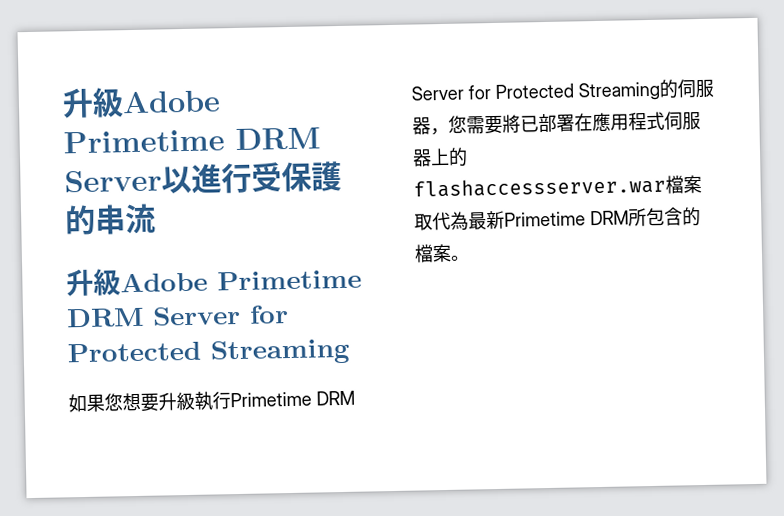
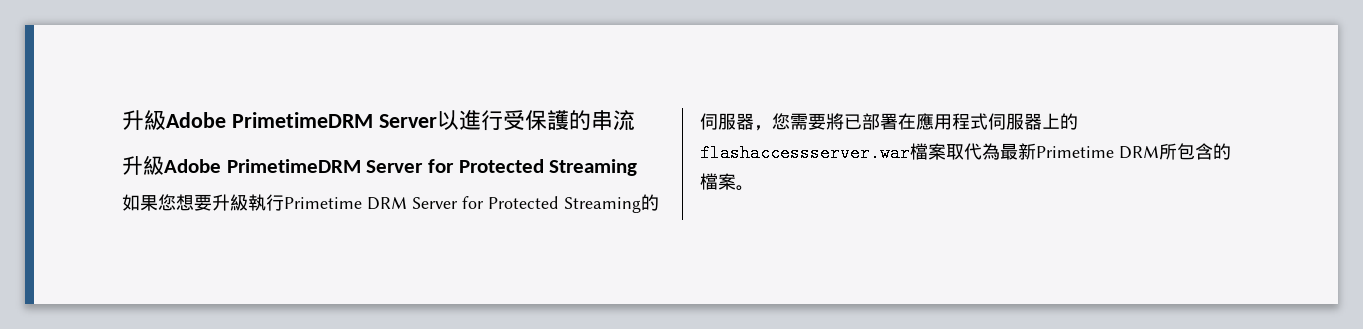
[62,87,221,119] [63,127,321,154] 升級Adobe Primetime DRM -> [122,110,373,130] 升級Adobe PrimetimeDRM
[217,269,362,291] [66,307,144,328] Primetime DRM -> [226,159,361,173] PrimetimeDRM

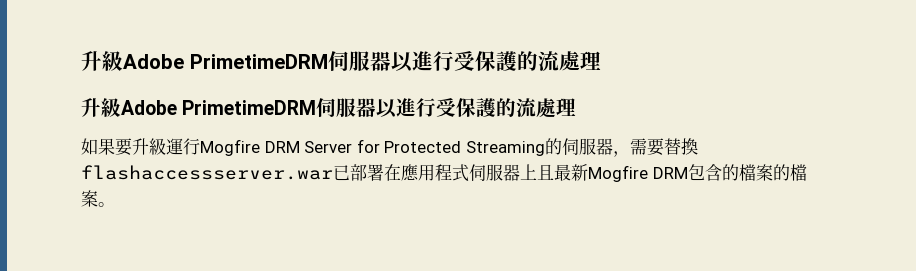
[122,109,635,131] [122,156,638,176] [122,194,362,211] 升級Adobe PrimetimeDRM Server以進行受保護的串流 // 升級Adobe PrimetimeDRM Server for Protected Streaming // 如果您想要升級執行Primetime -> [81,51,601,72] [81,98,577,118] [81,138,260,156] 升級Adobe PrimetimeDRM伺服器以進行受保護的流處理 // 升級Adobe PrimetimeDRM伺服器以進行受保護的流處理 // 如果要升級運行Mogfire
[772,113,844,130] 您需要將 -> [629,138,698,156] [81,165,333,180] 需要替換flashaccessserver.war
[1060,113,1078,130] [700,143,1177,162] 的flashaccessserver.war檔案取代為最新Primetime DRM所 -> [537,164,688,182] 且最新Mogfire DRM
(736, 181) none -> [772,164,807,181] [81,190,98,207] 的檔案

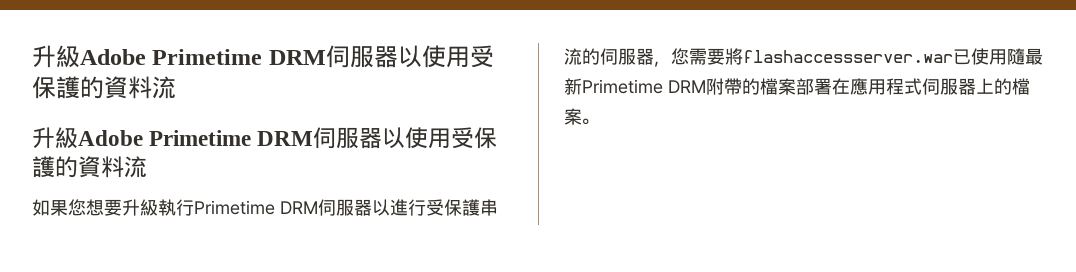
[81,51,601,72] [81,98,577,118] [81,138,698,157] [81,165,350,181] 升級Adobe PrimetimeDRM伺服器以進行受保護的流處理 // 升級Adobe PrimetimeDRM伺服器以進行受保護的流處理 // 如果要升級運行Mogfire DRM Server for Protected Streaming的伺服器，需要替換flashaccessserver.war已 -> [32,45,494,68] [32,76,176,99] [32,127,498,149] [32,156,147,178] [32,199,498,216] [564,48,1043,67] [564,78,796,95] 升級Adobe Primetime DRM伺服器以使用受保護的資料流 // 升級Adobe Primetime DRM伺服器以使用受保護的資料流 // 如果您想要升級執行Primetime DRM伺服器以進行受保護串流的伺服器，您需要將flashaccessserver.war已使用隨最新Primetime DRM附帶的檔案
[537,164,773,182] 且最新Mogfire DRM包含的檔案 -> (994, 86) none

